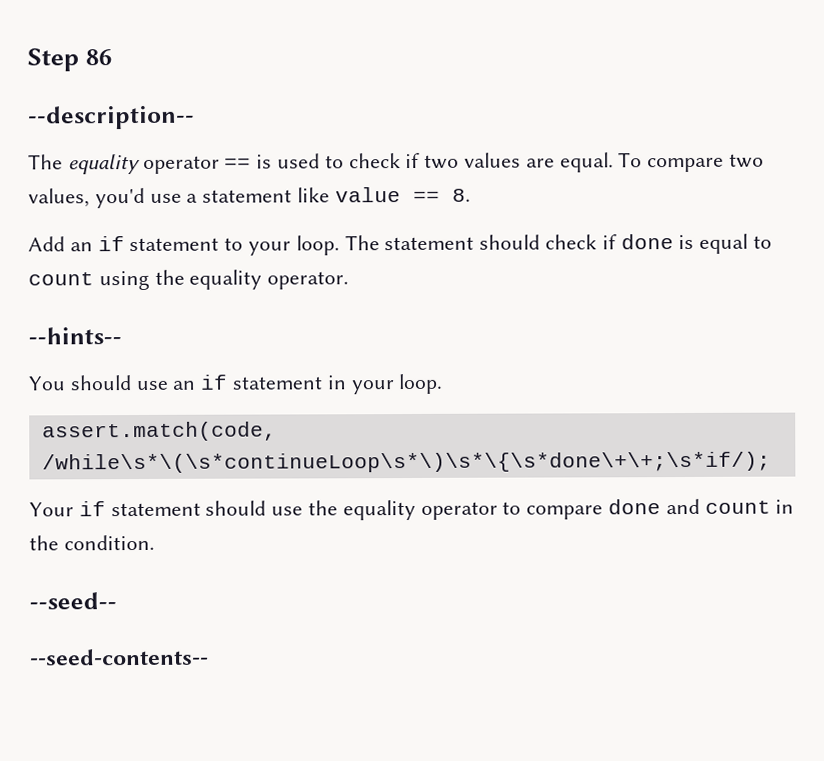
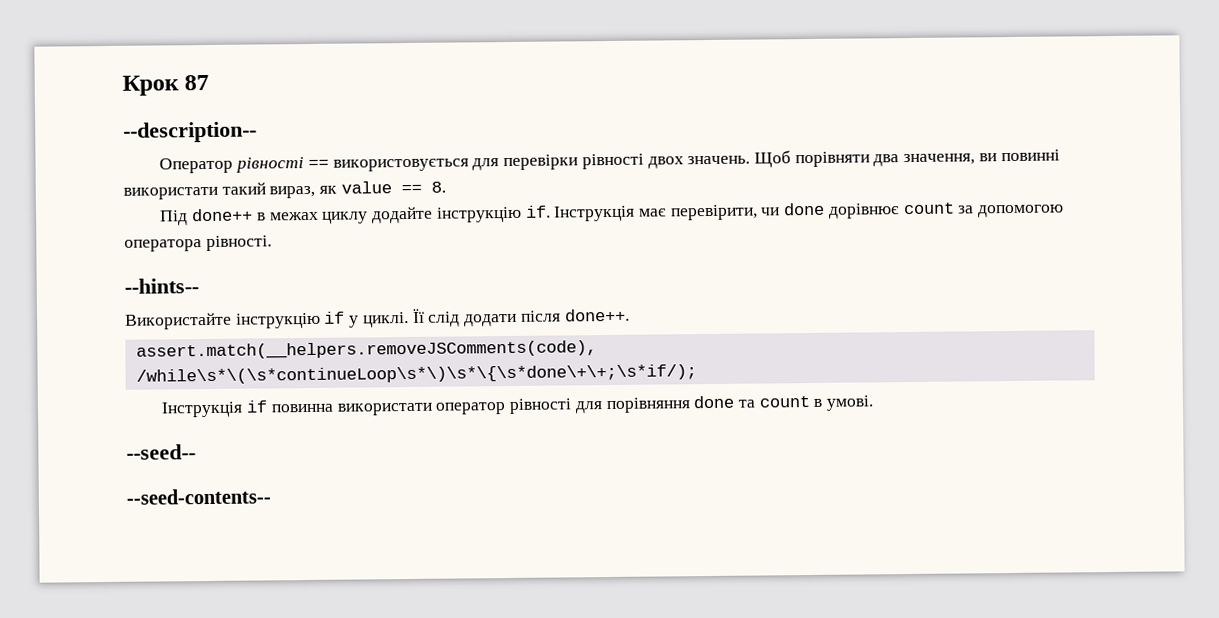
[27,48,113,72] Step 86 -> [122,74,210,96] Крок 87
[28,152,765,175] [28,187,471,209] [28,233,773,256] [28,269,350,291] [28,327,122,345] [28,373,444,395] [41,421,277,442] [41,451,771,474] [29,498,795,521] [29,534,155,551] The equality operator == is used to check if two values are equal. To compare two values, you'd use a statement like value == 8. // Add an if statement to your loop. The statement should check if done is equal to count using the equality operator. // --hints-- // You should use an if statement in your loop. // assert.match(code, /while\s*\(\s*continueLoop\s*\)\s*\{\s*done\+\+;\s*if/); // Your if statement should use the equality operator to compare done and count in the condition. -> [159,149,1060,174] [123,181,446,200] [159,202,1065,226] [124,235,272,252] [124,278,199,294] [125,308,630,330] [135,340,597,360] [135,364,697,385] [161,395,875,418] Оператор рівності == використовується для перевірки рівності двох значень. Щоб порівняти два значення, ви повинні використати такий вираз, як value == 8. // Під done++ в межах циклу додайте інструкцію if. Інструкція має перевірити, чи done дорівнює count за допомогою оператора рівності. // --hints-- // Використайте інструкцію if у циклі. Її слід додати після done++. // assert.match(__helpers.removeJSComments(code), /while\s*\(\s*continueLoop\s*\)\s*\{\s*done\+\+;\s*if/); // Інструкція if повинна використати оператор рівності для порівняння done та count в умові.

